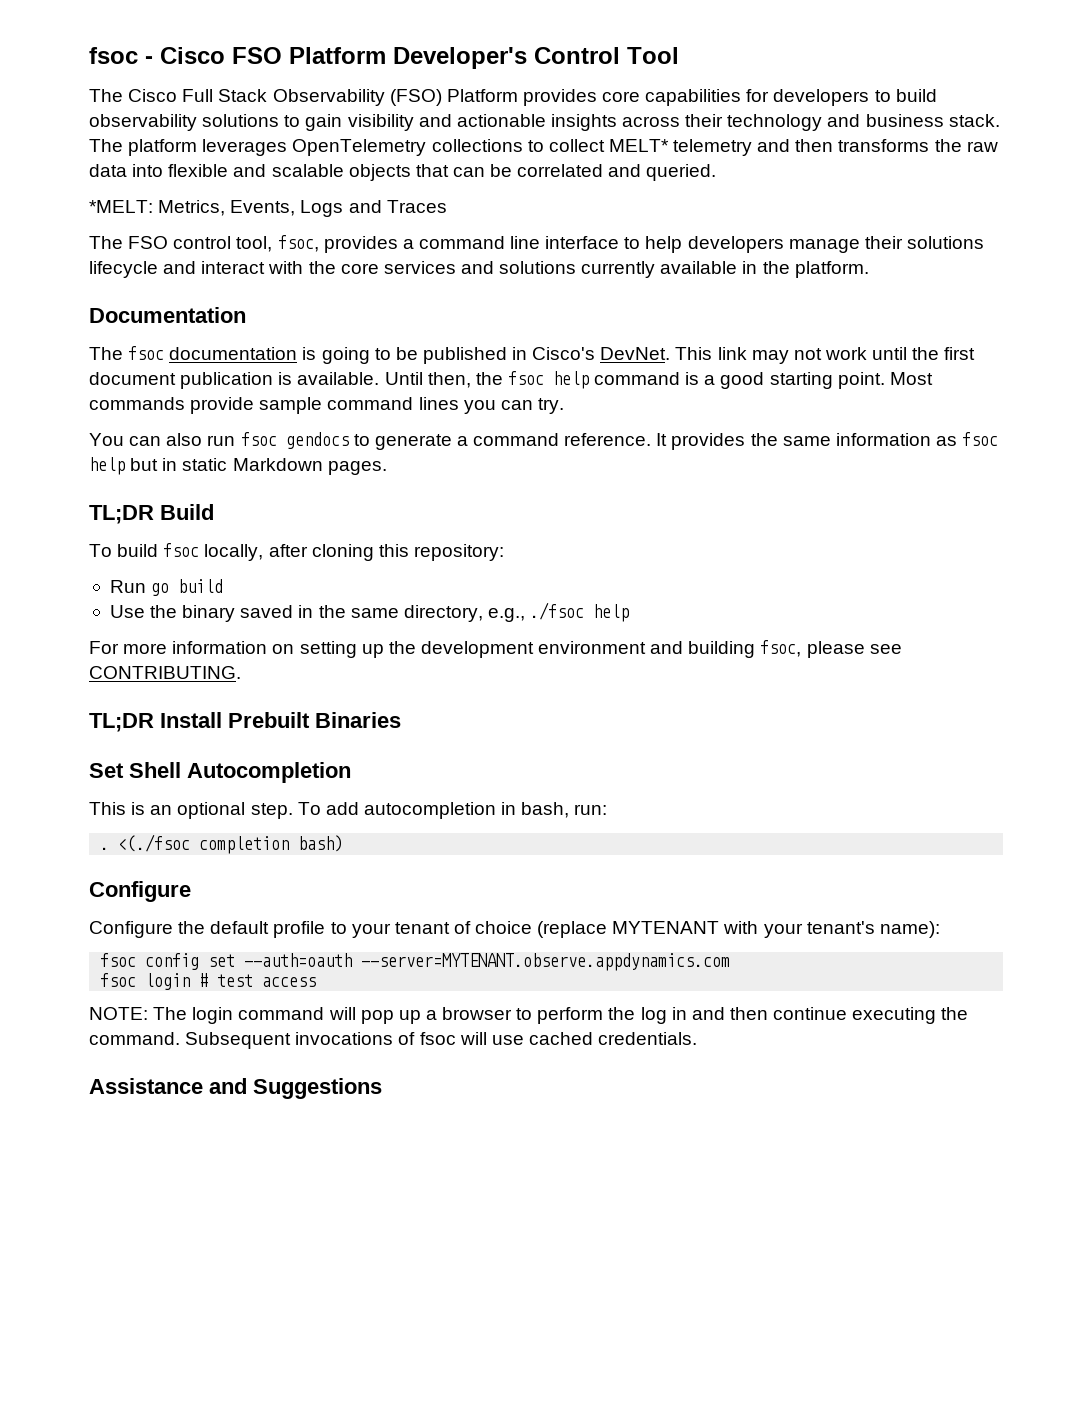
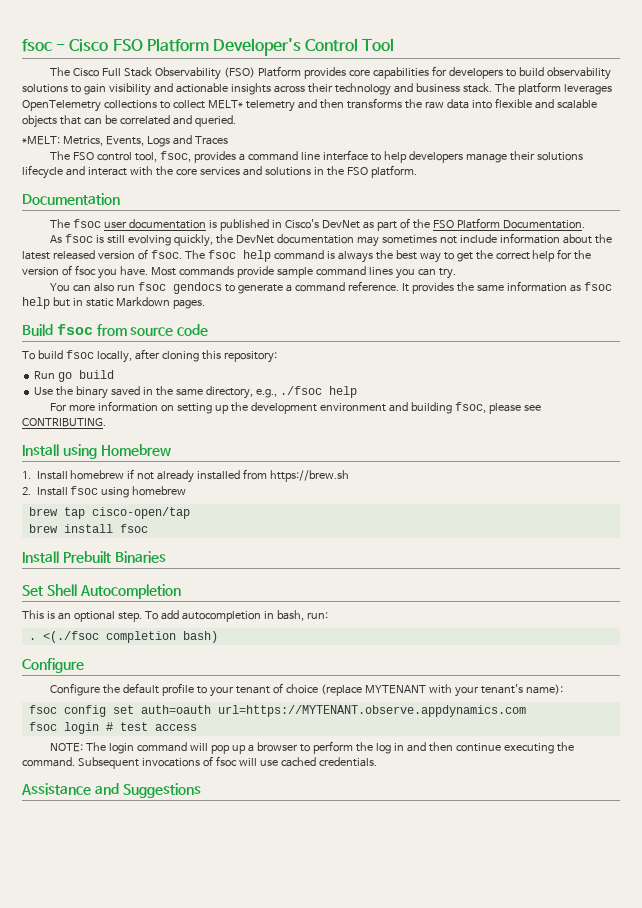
[581,261,790,278] currently available in the -> [313,166,368,176] in the FSO
(165, 353) none -> [104,221,128,228] user
[321,347,976,364] [89,371,885,389] going to be published in Cisco's DevNet. This link may not work until the first document publication is available. Until then, the fsoc help command is a good starting point. -> [219,218,585,231] [50,233,612,247] [22,249,592,263] [22,265,148,279] published in Cisco's DevNet as part of the FSO Platform Documentation. // As fsoc is still evolving quickly, the DevNet documentation may sometimes not include information about the latest released version of fsoc. The fsoc help command is always the best way to get the correct help for the version of fsoc you have.
[89,505,154,524] TL;DR -> (205, 304) none
(214, 512) none -> [56,324,209,336] fsoc from source code
[89,713,154,732] TL;DR -> [22,444,171,459] [22,469,350,483] [22,486,187,498] [28,507,190,519] [28,524,148,533] Install using Homebrew // 1. Install homebrew if not already installed from https://brew.sh // 2. Install fsoc using homebrew // brew tap cisco-open/tap // brew install fsoc //
[244,953,731,971] --auth=oauth --server=MYTENANT.observe.appdynamics.com -> [140,705,526,717] auth=oauth url=https://MYTENANT.observe.appdynamics.com

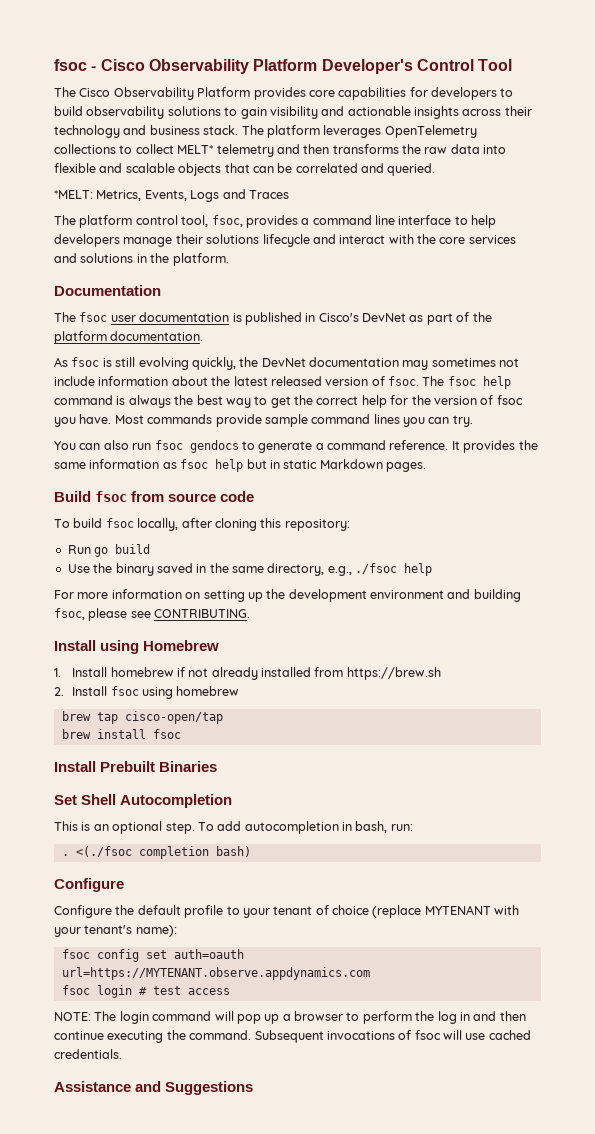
[112,39,143,51] FSO -> [148,59,249,74] Observability
[102,67,255,80] Full Stack Observability (FSO) -> [113,87,194,100] Observability
[73,152,95,161] FSO -> [79,215,133,228] platform
[346,167,368,176] FSO -> (170, 258) none
[432,218,585,229] FSO Platform Documentation. -> [54,331,204,344] platform documentation.

